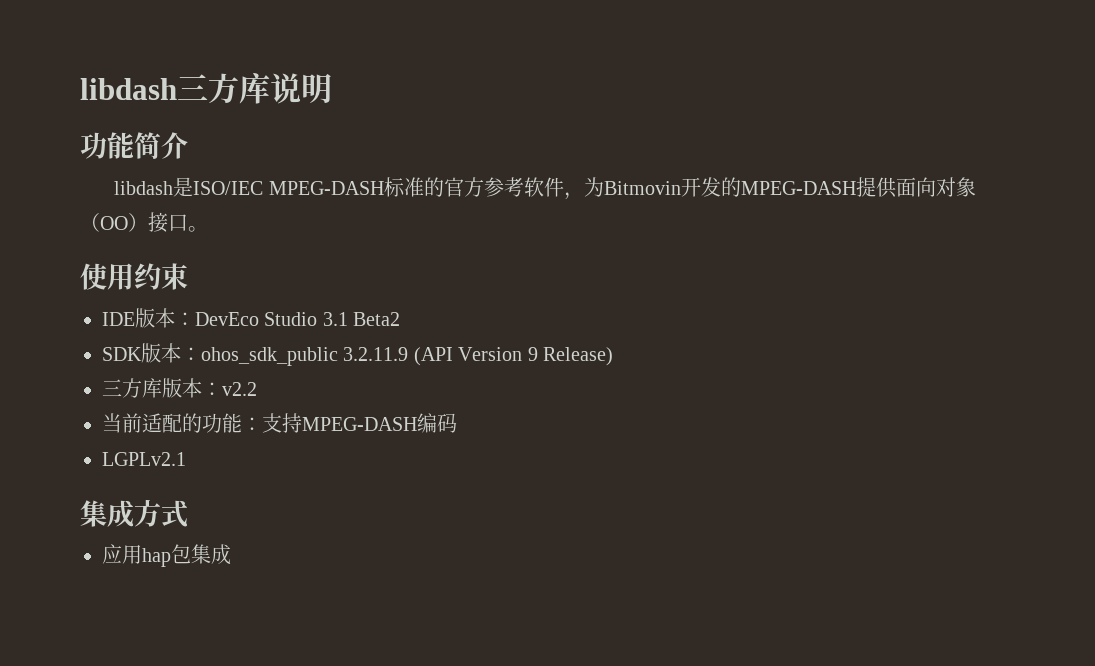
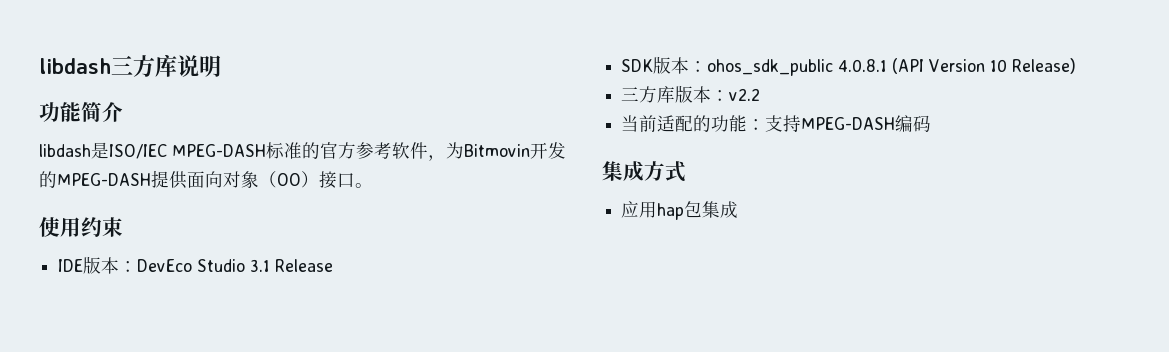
[353,312,401,326] Beta2 -> [275,259,334,272] Release
[343,347,409,361] 3.2.11.9 -> [838,59,888,72] 4.0.8.1
[527,347,538,361] 9 -> [990,59,1008,72] 10
[102,452,186,466] // LGPLv2.1 -> (932, 123) none

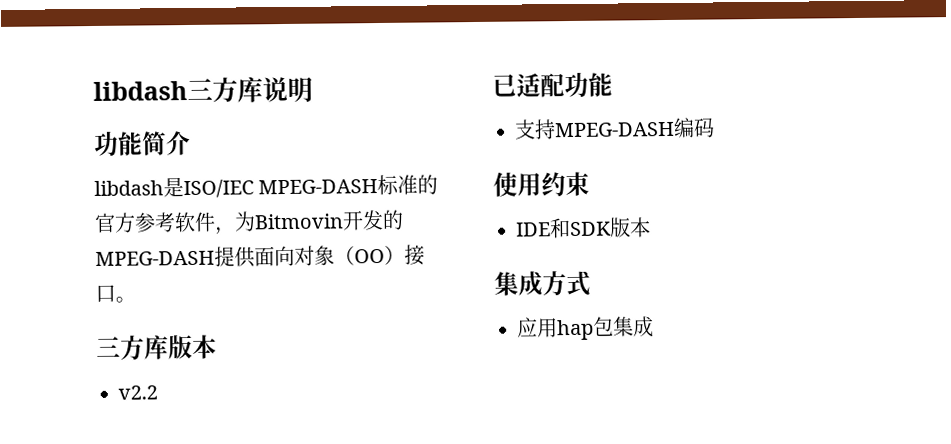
[39,217,123,237] [58,256,334,274] [621,56,1077,76] [621,85,761,103] [621,115,932,132] 使用约束 // IDE版本：DevEco Studio 3.1 Release // SDK版本：ohos_sdk_public 4.0.8.1 (API Version 10 Release) // 三方库版本：v2.2 // 当前适配的功能：支持MPEG-DASH编码 -> [96,334,217,361] [118,385,158,400] [492,72,613,98] [514,117,715,140] [493,171,590,197] [516,217,651,239] 三方库版本 // v2.2 // 已适配功能 // 支持MPEG-DASH编码 // 使用约束 // IDE和SDK版本

